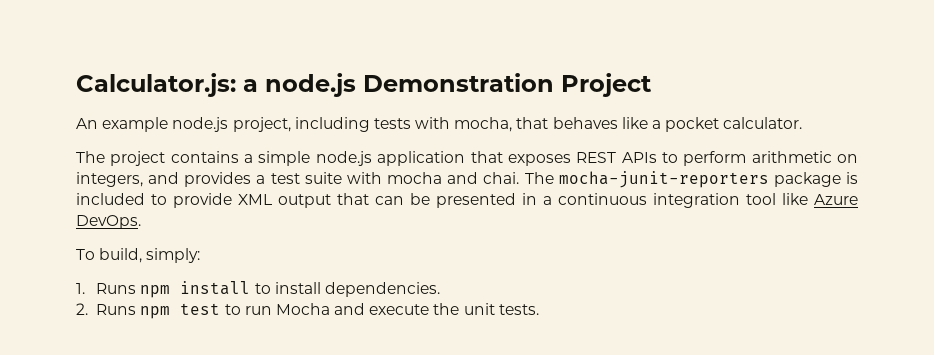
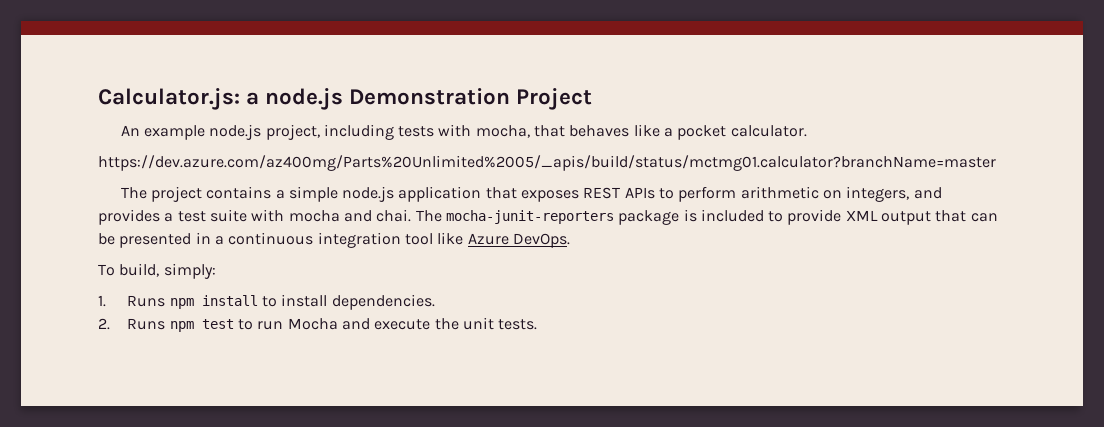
(803, 123) none -> [98,155,996,171] // https://dev.azure.com/az400mg/Parts%20Unlimited%2005/_apis/build/status/mctmg01.calculator?branchName=master

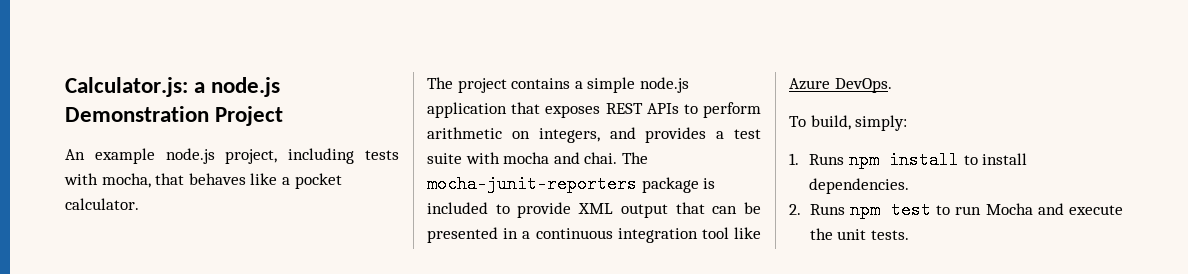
[98,155,996,171] // https://dev.azure.com/az400mg/Parts%20Unlimited%2005/_apis/build/status/mctmg01.calculator?branchName=master -> (139, 204) none

